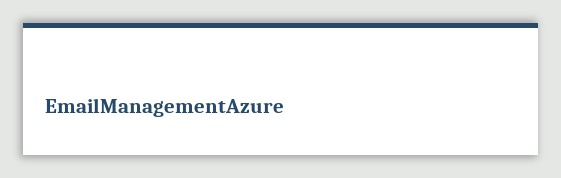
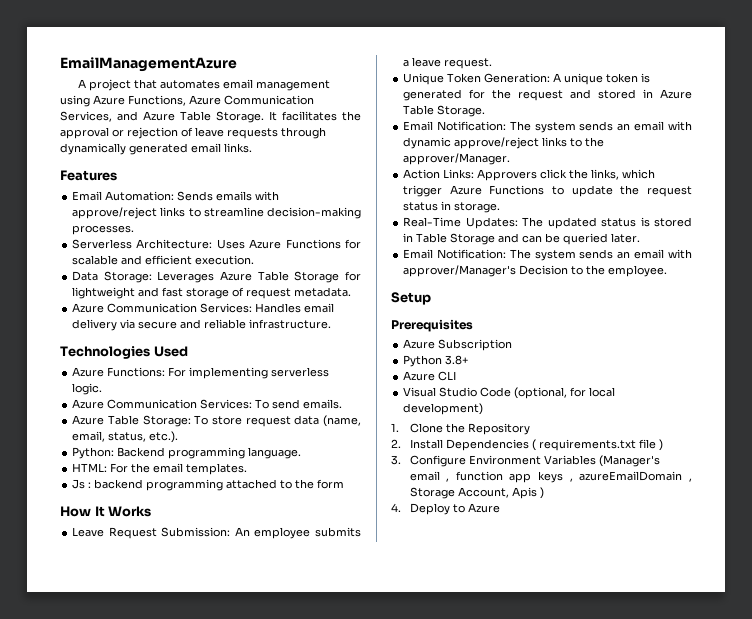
(284, 107) none -> [78,79,331,91] [60,95,314,107] [60,111,361,123] [60,127,326,139] [60,143,252,155] [60,170,117,181] [72,191,280,201] [72,207,361,219] [72,225,135,235] [72,239,361,249] [72,255,255,265] [72,271,361,283] [72,287,352,299] [72,303,335,313] [72,319,332,331] [60,346,188,359] [72,367,330,379] [72,383,103,395] [72,399,343,409] [72,415,361,427] [72,431,179,443] [72,447,302,459] [72,463,248,475] [72,479,345,491] [60,506,152,517] [72,527,361,539] [403,57,493,69] [403,73,651,85] [403,89,692,101] [403,105,486,117] [403,121,692,133] [403,137,605,149] [403,153,511,165] [403,169,656,181] [403,185,692,197] [403,201,501,213] [403,217,692,229] [403,233,641,245] [403,249,692,261] [403,265,668,277] [391,292,431,305] [391,319,473,332] [403,339,513,351] [403,355,469,367] [403,371,457,381] [403,387,616,399] [403,403,484,415] [391,423,530,435] [391,439,663,451] [391,455,660,467] [409,471,692,483] [409,487,544,499] [391,503,500,515] // A project that automates email management using Azure Functions, Azure Communication Services, and Azure Table Storage. It facilitates the approval or rejection of leave requests through dynamically generated email links. // Features // Email Automation: Sends emails with approve/reject links to streamline decision-making processes. // Serverless Architecture: Uses Azure Functions for scalable and efficient execution. // Data Storage: Leverages Azure Table Storage for lightweight and fast storage of request metadata. // Azure Communication Services: Handles email delivery via secure and reliable infrastructure. // Technologies Used // Azure Functions: For implementing serverless logic. // Azure Communication Services: To send emails. // Azure Table Storage: To store request data (name, email, status, etc.). // Python: Backend programming language. // HTML: For the email templates. // Js : backend programming attached to the form // How It Works // Leave Request Submission: An employee submits a leave request. // Unique Token Generation: A unique token is generated for the request and stored in Azure Table Storage. // Email Notification: The system sends an email with dynamic approve/reject links to the approver/Manager. // Action Links: Approvers click the links, which trigger Azure Functions to update the request status in storage. // Real-Time Updates: The updated status is stored in Table Storage and can be queried later. // Email Notification: The system sends an email with approver/Manager's Decision to the employee. // Setup // Prerequisites // Azure Subscription // Python 3.8+ // Azure CLI // Visual Studio Code (optional, for local development) // 1. Clone the Repository // 2. Install Dependencies ( requirements.txt file ) // 3. Configure Environment Variables (Manager's email , function app keys , azureEmailDomain , Storage Account, Apis ) // 4. Deploy to Azure

